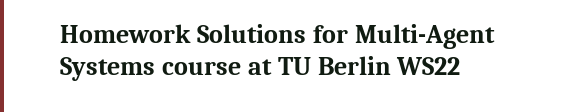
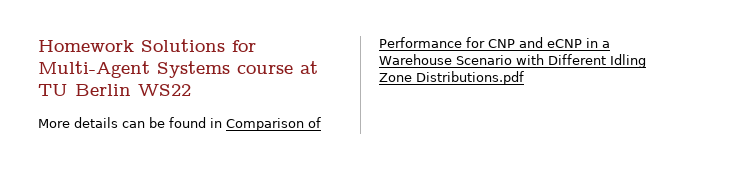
(461, 66) none -> [38,117,321,131] [379,37,610,48] [379,54,646,68] [379,71,524,85] // More details can be found in Comparison of Performance for CNP and eCNP in a Warehouse Scenario with Different Idling Zone Distributions.pdf

